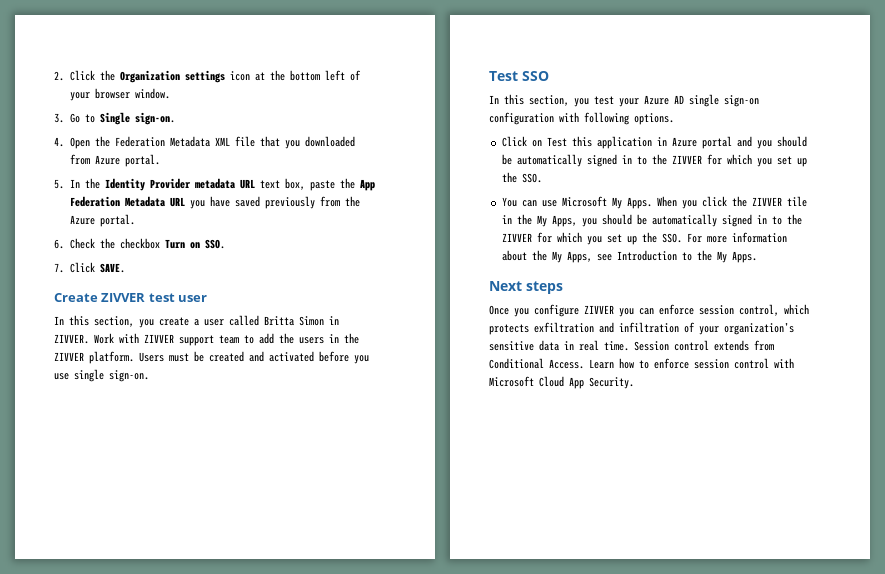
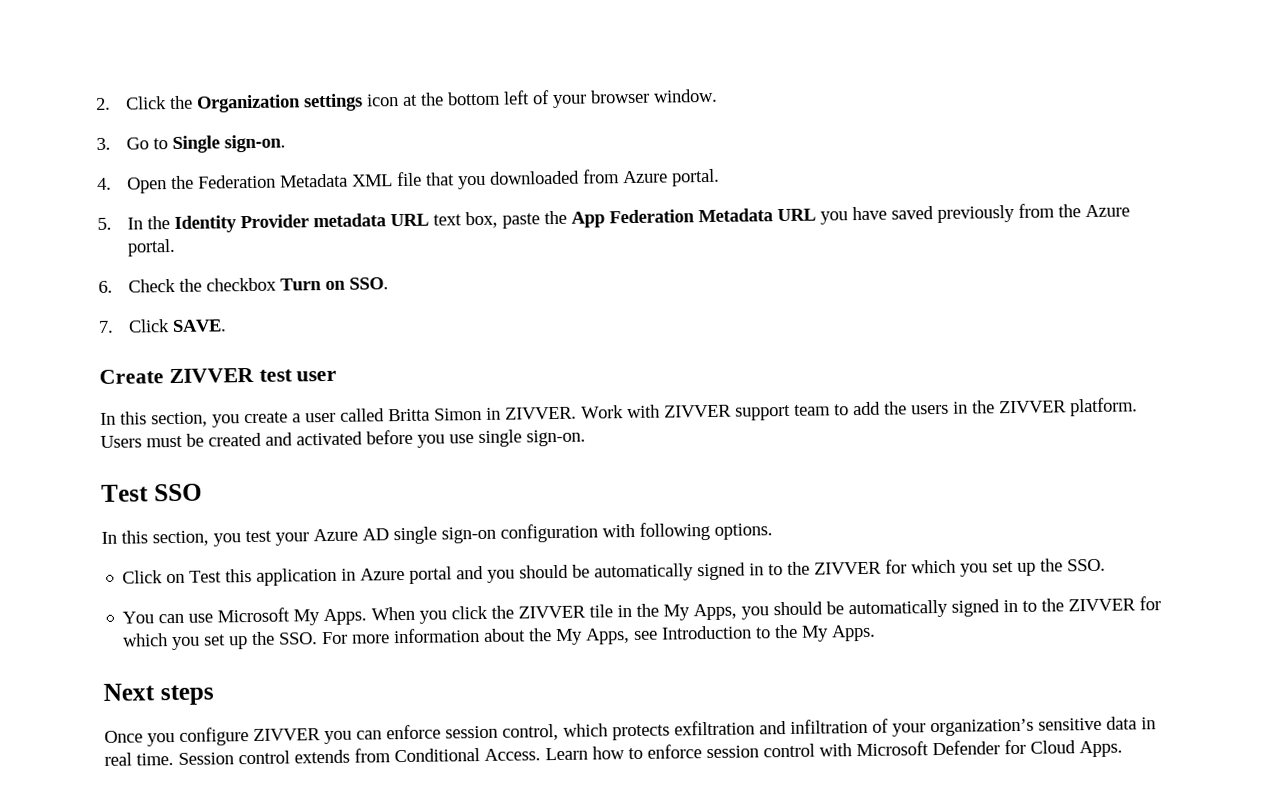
[539,376,634,389] Cloud App Security. -> [932,739,1123,758] Defender for Cloud Apps.

